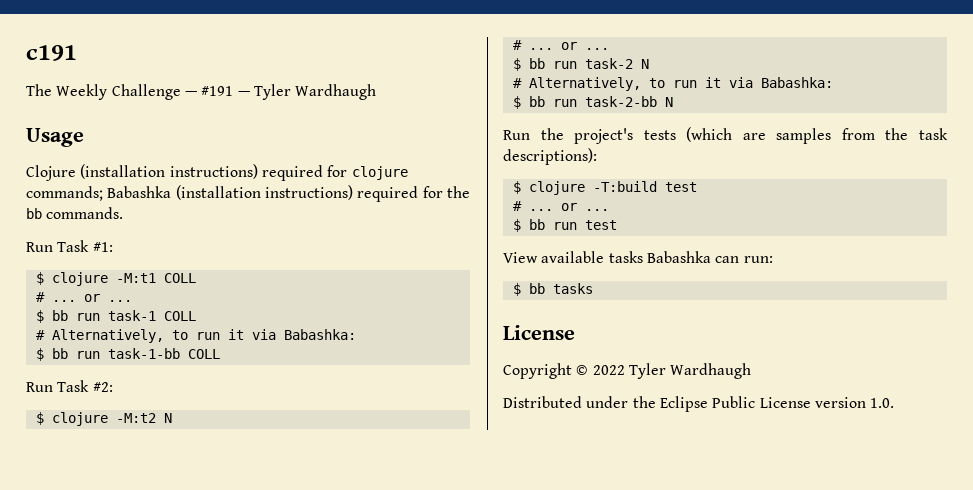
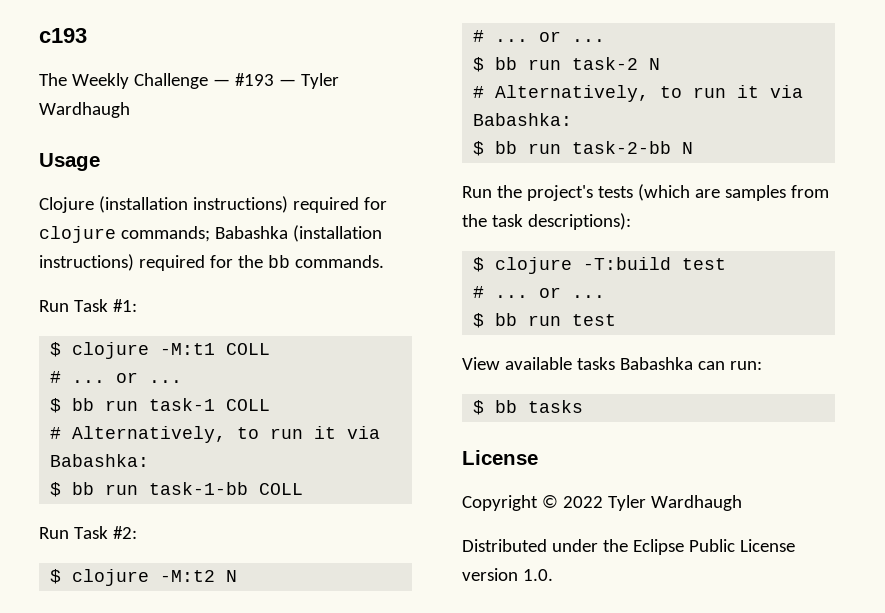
[26,45,77,61] c191 -> [39,28,87,43] c193
[201,86,234,96] #191 -> [234,73,274,86] #193

